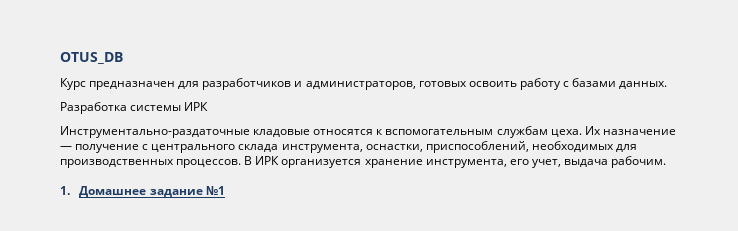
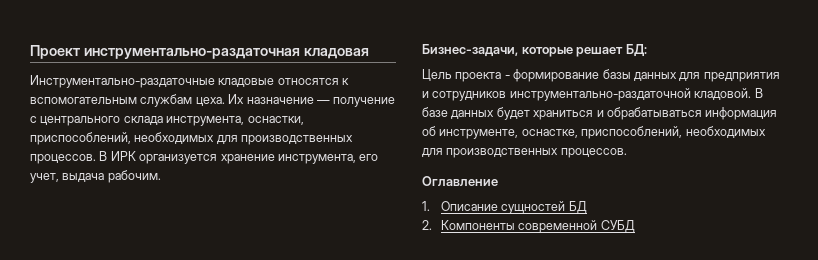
[60,52,123,64] [60,78,668,90] [60,102,209,114] OTUS_DB // Курс предназначен для разработчиков и администраторов, готовых освоить работу с базами данных. // Разработка системы ИРК -> [30,45,369,59] Проект инструментально-раздаточная кладовая
[60,186,225,198] 1. Домашнее задание №1 -> [422,44,647,57] [422,69,780,82] [422,88,763,101] [422,107,778,120] [422,126,766,139] [422,148,627,158] [422,176,498,186] [422,201,587,214] [422,220,635,233] Бизнес-задачи, которые решает БД: // Цель проекта - формирование базы данных для предприятия и сотрудников инструментально-раздаточной кладовой. В базе данных будет храниться и обрабатываться информация об инструменте, оснастке, приспособлений, необходимых для производственных процессов. // Оглавление // 1. Описание сущностей БД // 2. Компоненты современной СУБД

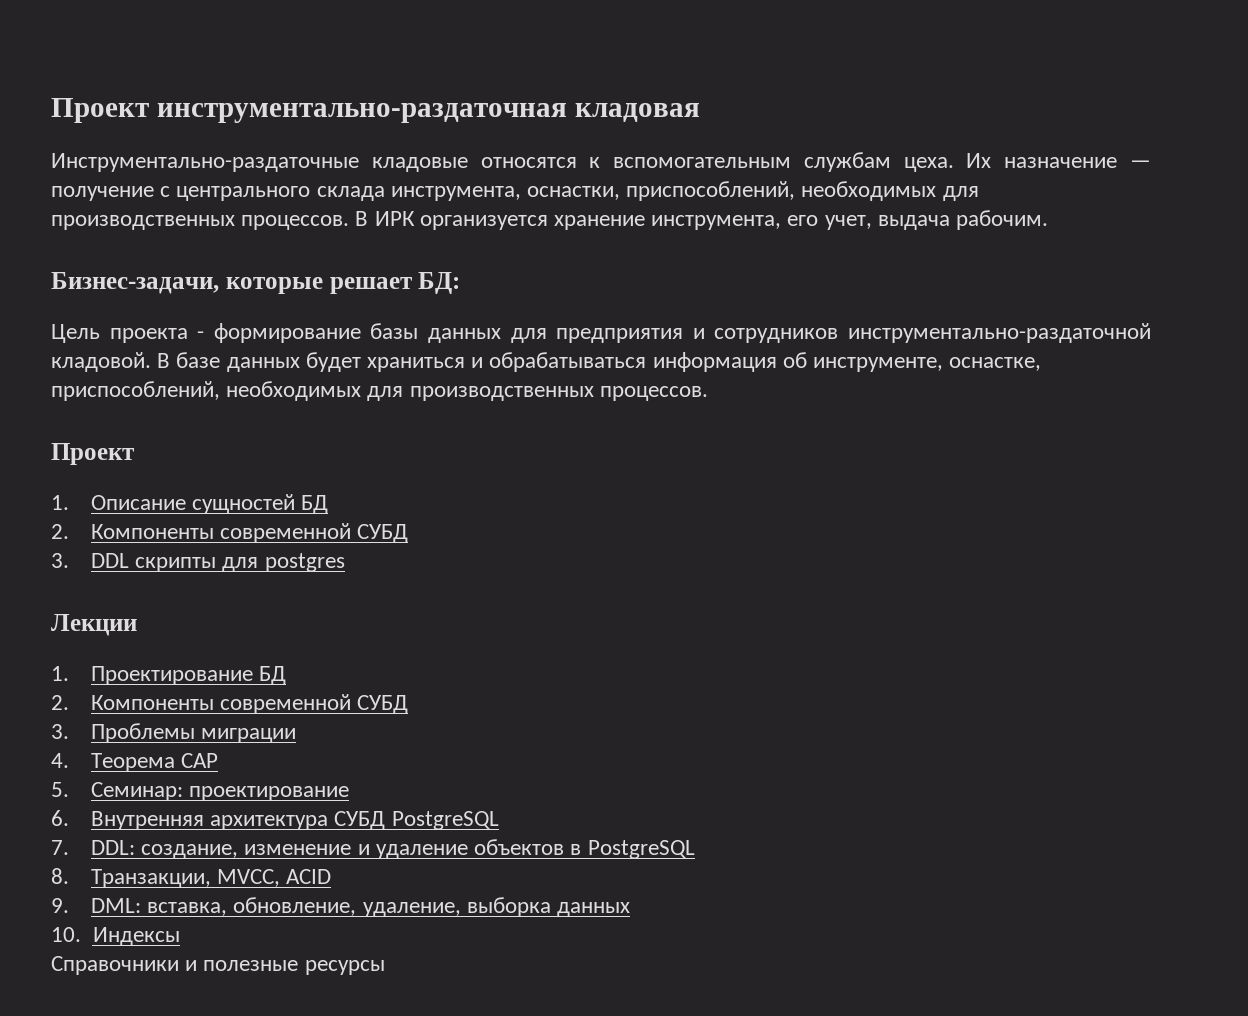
[422,176,498,186] Оглавление -> [51,443,134,465] Проект
(635, 226) none -> [51,553,345,572] [51,614,137,636] [51,666,287,685] [51,694,409,714] [51,723,297,743] [51,753,219,772] [51,782,350,801] [51,810,499,830] [51,839,695,859] [51,868,332,888] [51,897,631,917] [51,927,180,946] [51,956,385,975] // 3. DDL скрипты для postgres // Лекции // 1. Проектирование БД // 2. Компоненты современной СУБД // 3. Проблемы миграции // 4. Теорема CAP // 5. Семинар: проектирование // 6. Внутренняя архитектура СУБД PostgreSQL // 7. DDL: создание, изменение и удаление объектов в PostgreSQL // 8. Транзакции, MVCC, ACID // 9. DML: вставка, обновление, удаление, выборка данных // 10. Индексы // Справочники и полезные ресурсы

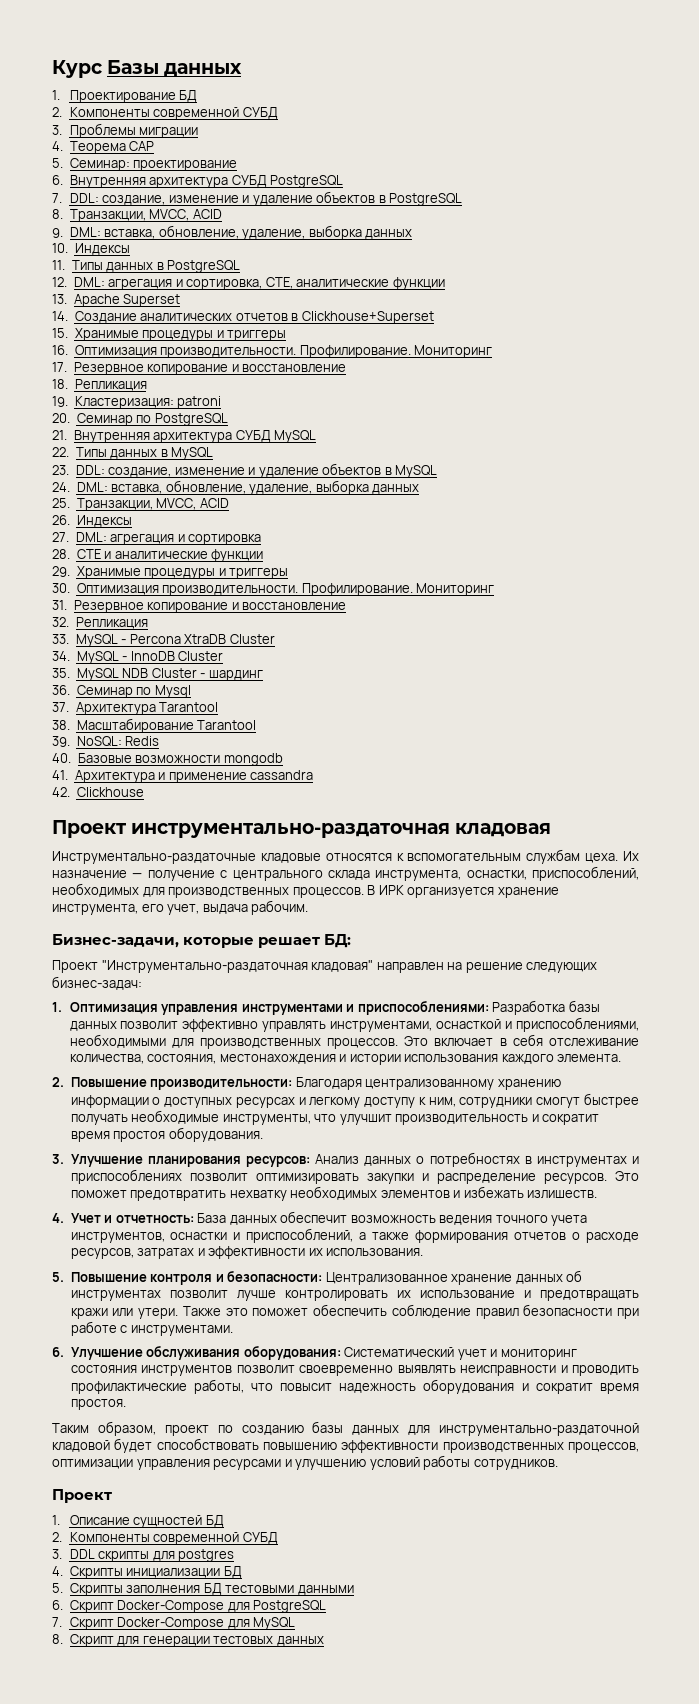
[51,98,700,123] [51,152,1151,172] [51,181,979,201] [51,210,1049,230] [51,272,461,294] [51,323,1152,343] [51,352,1042,372] [51,381,708,401] [51,443,134,465] [51,494,329,514] [51,523,409,543] [51,553,345,572] [51,614,137,636] Проект инструментально-раздаточная кладовая // Инструментально-раздаточные кладовые относятся к вспомогательным службам цеха. Их назначение — получение с центрального склада инструмента, оснастки, приспособлений, необходимых для производственных процессов. В ИРК организуется хранение инструмента, его учет, выдача рабочим. // Бизнес-задачи, которые решает БД: // Цель проекта - формирование базы данных для предприятия и сотрудников инструментально-раздаточной кладовой. В базе данных будет храниться и обрабатываться информация об инструменте, оснастке, приспособлений, необходимых для производственных процессов. // Проект // 1. Описание сущностей БД // 2. Компоненты современной СУБД // 3. DDL скрипты для postgres // Лекции -> [52,60,243,78] Курс Базы данных
[51,956,385,975] Справочники и полезные ресурсы -> [52,260,241,273] [52,277,445,290] [52,294,181,307] [52,311,434,324] [52,328,287,341] [52,345,493,358] [52,362,347,375] [52,379,147,391] [52,396,222,409] [52,413,228,426] [52,430,317,443] [52,447,214,460] [52,463,438,478] [52,480,420,495] [52,498,229,511] [52,515,132,527] [52,532,262,545] [52,549,264,562] [52,566,289,579] [52,583,495,596] [52,600,347,613] [52,617,148,629] [52,634,275,647] [52,651,224,664] [52,668,263,681] [52,685,191,698] [52,702,219,715] [52,718,257,733] [52,736,160,747] [52,753,283,766] [52,770,314,783] [52,787,144,797] [52,820,552,838] [52,849,639,864] [52,866,639,881] [52,883,559,898] [52,900,309,915] [52,934,352,948] [52,960,598,973] [52,976,142,990] [52,1000,600,1015] [69,1017,639,1032] [69,1034,639,1049] [69,1054,622,1065] [52,1077,561,1090] [70,1093,639,1108] [70,1110,600,1125] [70,1127,263,1142] [52,1152,640,1167] [70,1169,639,1184] [70,1186,598,1201] [52,1211,588,1226] [70,1228,639,1243] [70,1246,424,1259] [52,1270,583,1285] [70,1290,639,1301] [70,1304,639,1319] [70,1321,233,1336] [52,1346,577,1360] [70,1365,639,1376] [70,1379,639,1394] [70,1399,126,1410] [52,1421,639,1436] [52,1438,639,1453] [52,1455,558,1470] [52,1489,112,1503] [52,1515,224,1528] [52,1532,278,1545] [52,1549,235,1562] [52,1566,242,1579] [52,1583,354,1596] [52,1600,327,1613] [52,1617,296,1630] [52,1634,324,1647] 11. Типы данных в PostgreSQL // 12. DML: агрегация и сортировка, CTE, аналитические функции // 13. Apache Superset // 14. Создание аналитических отчетов в Clickhouse+Superset // 15. Хранимые процедуры и триггеры // 16. Оптимизация производительности. Профилирование. Мониторинг // 17. Резервное копирование и восстановление // 18. Репликация // 19. Кластеризация: patroni // 20. Семинар по PostgreSQL // 21. Внутренняя архитектура СУБД MySQL // 22. Типы данных в MySQL // 23. DDL: создание, изменение и удаление объектов в MySQL // 24. DML: вставка, обновление, удаление, выборка данных // 25. Транзакции, MVCC, ACID // 26. Индексы // 27. DML: агрегация и сортировка // 28. CTE и аналитические функции // 29. Хранимые процедуры и триггеры // 30. Оптимизация производительности. Профилирование. Мониторинг // 31. Резервное копирование и восстановление // 32. Репликация // 33. MySQL - Percona XtraDB Cluster // 34. MySQL - InnoDB Cluster // 35. MySQL NDB Cluster - шардинг // 36. Семинар по Mysql // 37. Архитектура Tarantool // 38. Масштабирование Tarantool // 39. NoSQL: Redis // 40. Базовые возможности mongodb // 41. Архитектура и применение cassandra // 42. Clickhouse // Проект инструментально-раздаточная кладовая // Инструментально-раздаточные кладовые относятся к вспомогательным службам цеха. Их назначение — получение с центрального склада инструмента, оснастки, приспособлений, необходимых для производственных процессов. В ИРК организуется хранение инструмента, его учет, выдача рабочим. // Бизнес-задачи, которые решает БД: // Проект "Инструментально-раздаточная кладовая" направлен на решение следующих бизнес-задач: // 1. Оптимизация управления инструментами и приспособлениями: Разработка базы данных позволит эффективно управлять инструментами, оснасткой и приспособлениями, необходимыми для производственных процессов. Это включает в себя отслеживание количества, состояния, местонахождения и истории использования каждого элемента. // 2. Повышение производительности: Благодаря централизованному хранению информации о доступных ресурсах и легкому доступу к ним, сотрудники смогут быстрее получать необходимые инструменты, что улучшит производительность и сократит время простоя оборудования. // 3. Улучшение планирования ресурсов: Анализ данных о потребностях в инструментах и приспособлениях позволит оптимизировать закупки и распределение ресурсов. Это поможет предотвратить нехватку необходимых элементов и избежать излишеств. // 4. Учет и отчетность: База данных обеспечит возможность ведения точного учета инструментов, оснастки и приспособлений, а также формирования отчетов о расходе ресурсов, затратах и эффективности их использования. // 5. Повышение контроля и безопасности: Централизованное хранение данных об инструментах позволит лучше контролировать их использование и предотвращать кражи или утери. Также это поможет обеспечить соблюдение правил безопасности при работе с инструментами. // 6. Улучшение обслуживания оборудования: Систематический учет и мониторинг состояния инструментов позволит своевременно выявлять неисправности и проводить профилактические работы, что повысит надежность оборудования и сократит время простоя. // Таким образом, проект по созданию базы данных для инструментально-раздаточной кладовой будет способствовать повышению эффективности производственных процессов, оптимизации управления ресурсами и улучшению условий работы сотрудников. // Проект // 1. Описание сущностей БД // 2. Компоненты современной СУБД // 3. DDL скрипты для postgres // 4. Скрипты инициализации БД // 5. Скрипты заполнения БД тестовыми данными // 6. Скрипт Docker-Compose для PostgreSQL // 7. Скрипт Docker-Compose для MySQL // 8. Скрипт для генерации тестовых данных

